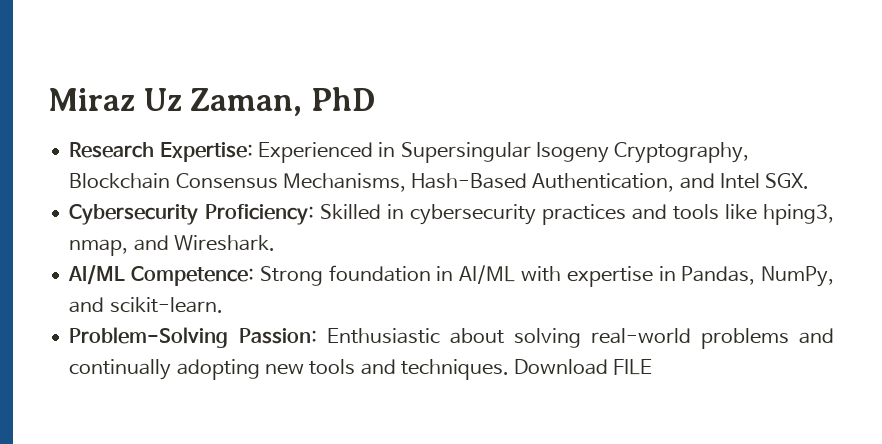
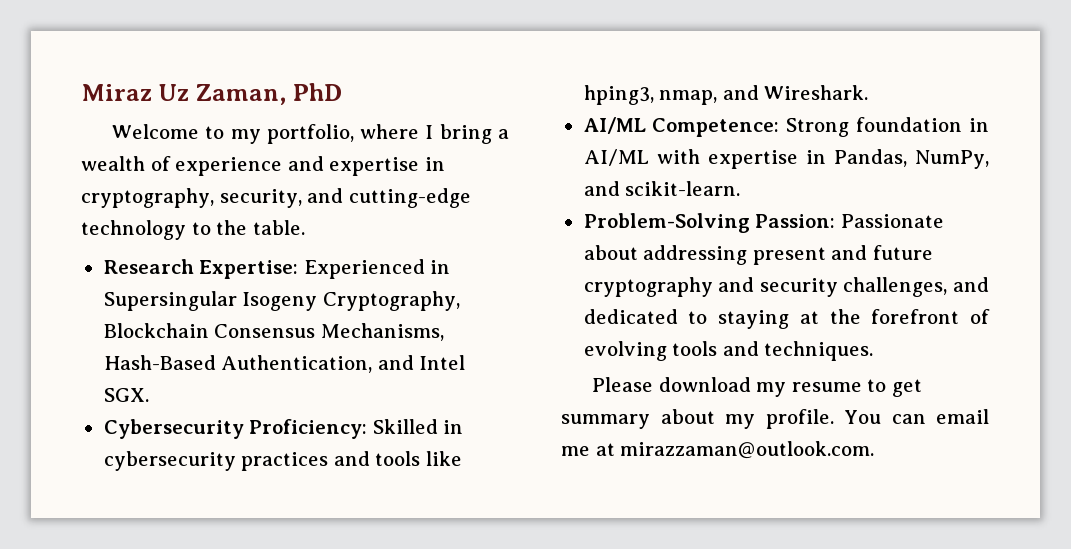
(375, 99) none -> [112,124,510,144] [81,156,445,176] [81,188,471,208] [81,220,305,240] // Welcome to my portfolio, where I bring a wealth of experience and expertise in cryptography, security, and cutting-edge technology to the table.
[326,328,835,349] [69,359,653,380] Enthusiastic about solving real-world problems and continually adopting new tools and techniques. Download FILE -> [840,214,944,228] [583,245,933,265] [583,277,989,297] [583,309,990,329] [583,341,874,361] [592,377,922,397] [561,409,990,429] [561,441,875,459] Passionate about addressing present and future cryptography and security challenges, and dedicated to staying at the forefront of evolving tools and techniques. // Please download my resume to get summary about my profile. You can email me at mirazzaman@outlook.com.

